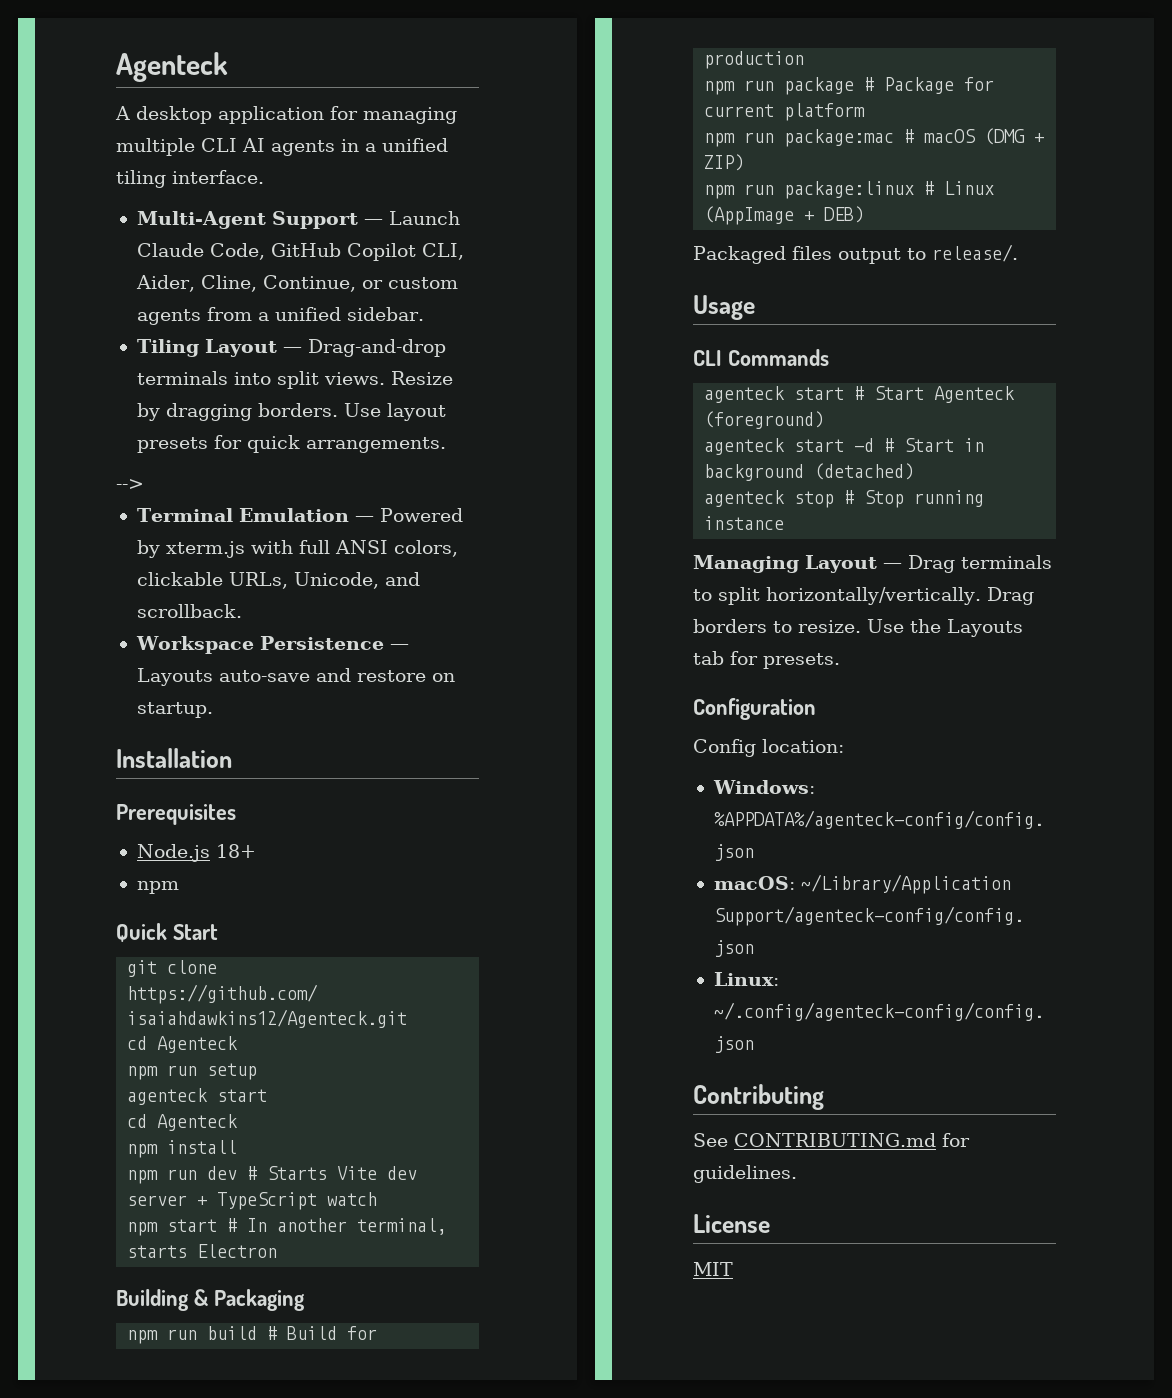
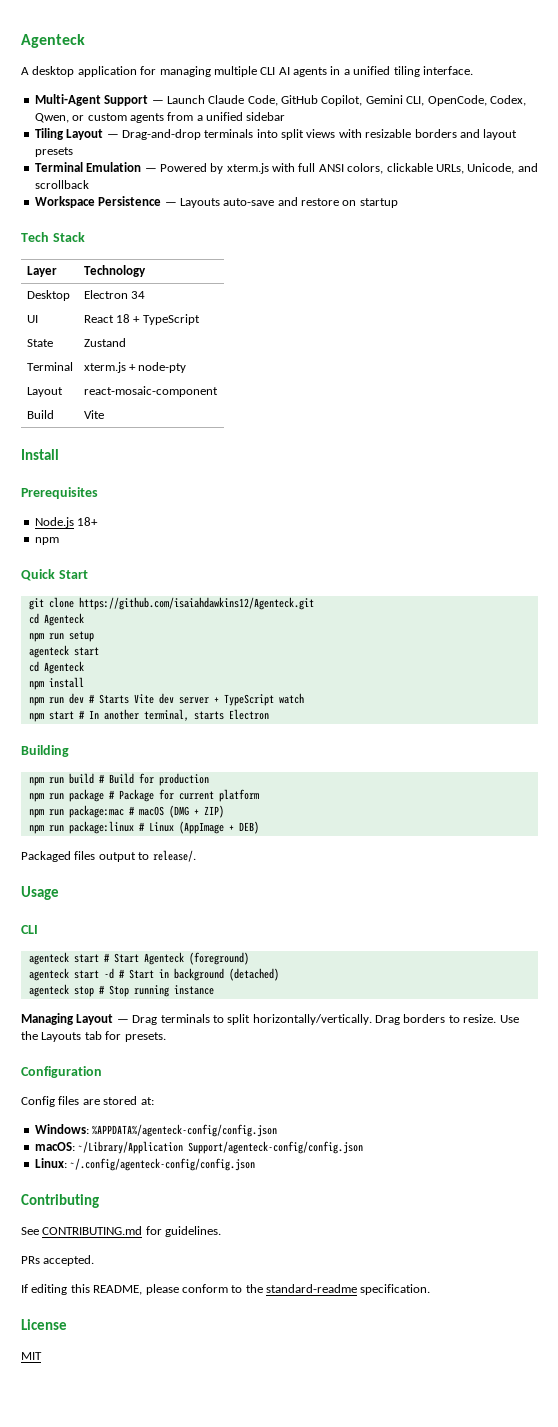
[346,243,464,261] [135,275,356,292] Copilot CLI, Aider, Cline, Continue, -> [321,95,526,106] [34,113,69,123] Copilot, Gemini CLI, OpenCode, Codex, Qwen,
[346,307,424,321] sidebar. -> [246,112,286,121] sidebar
[323,371,453,385] [136,403,446,421] [136,435,446,453] [116,479,144,490] views. Resize by dragging borders. Use layout presets for quick arrangements. // --> -> [306,129,518,140] [34,147,73,157] views with resizable borders and layout presets
[136,604,242,618] scrollback. -> [34,180,89,189] scrollback
[136,702,213,718] [116,748,232,768] startup. // Installation -> [359,198,398,208] [21,232,85,242] [26,266,57,277] [83,265,146,277] [26,290,70,301] [83,290,145,299] [26,315,38,323] [83,314,200,325] [26,339,53,347] [83,338,126,347] [26,362,73,371] [83,362,187,373] [26,387,63,397] [83,386,218,397] [26,410,54,419] [83,410,104,419] [21,449,59,460] startup // Tech Stack // Layer | Technology // Desktop | Electron 34 // UI | React 18 + TypeScript // State | Zustand // Terminal | xterm.js + node-pty // Layout | react-mosaic-component // Build | Vite // Install
[193,1289,305,1311] & Packaging -> (69, 751) none
[727,349,829,366] Commands -> (38, 929) none
[762,739,844,753] location: -> [58,1096,154,1105] files are stored at:
(797, 1174) none -> [21,1255,95,1266] [21,1284,431,1295] // PRs accepted. // If editing this README, please conform to the standard-readme specification.

